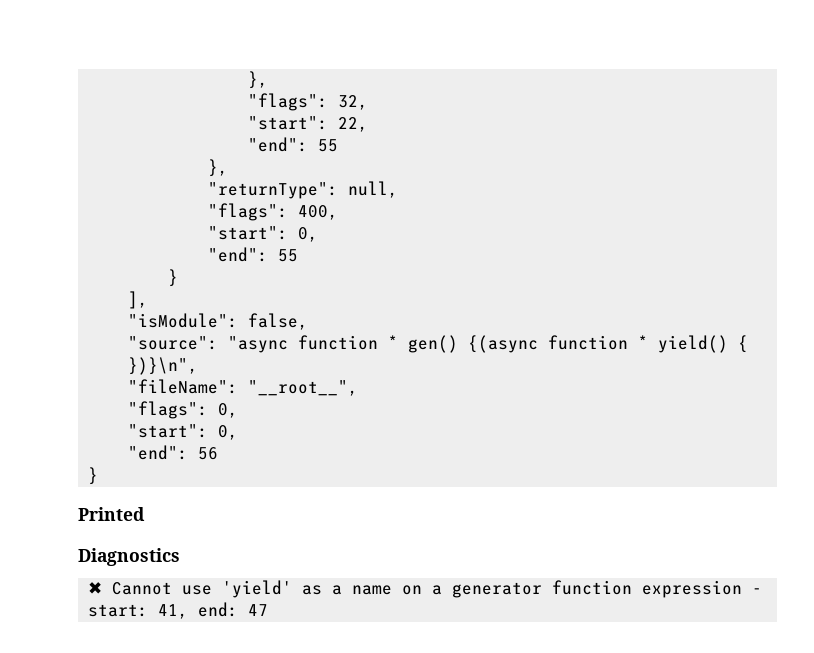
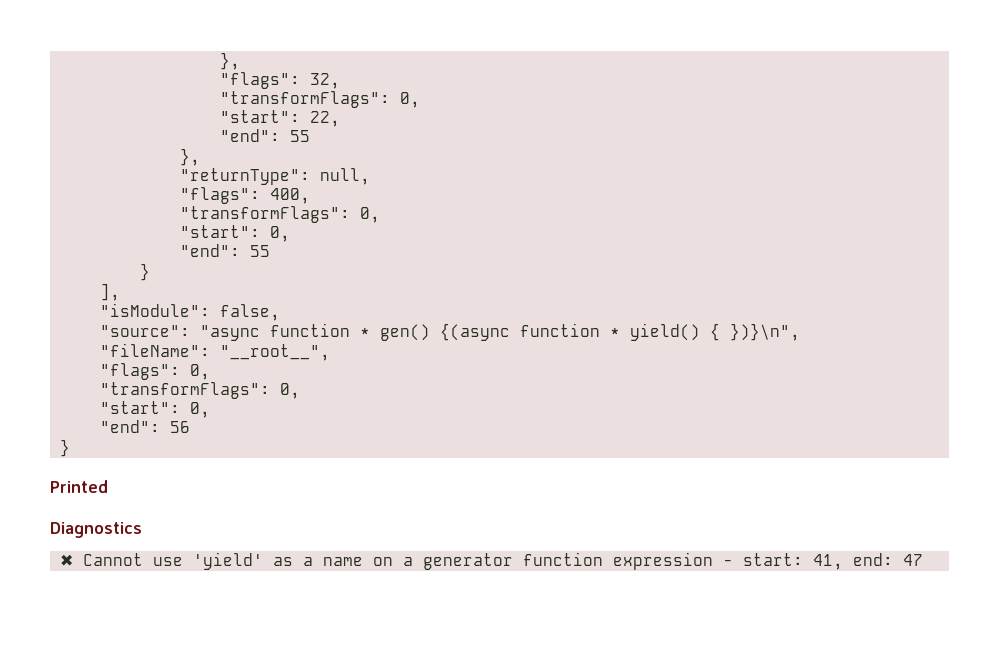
(369, 102) none -> [219,91,420,108] // "transformFlags": 0,
(339, 212) none -> [179,206,380,223] // "transformFlags": 0,
(239, 410) none -> [99,382,300,399] // "transformFlags": 0,

